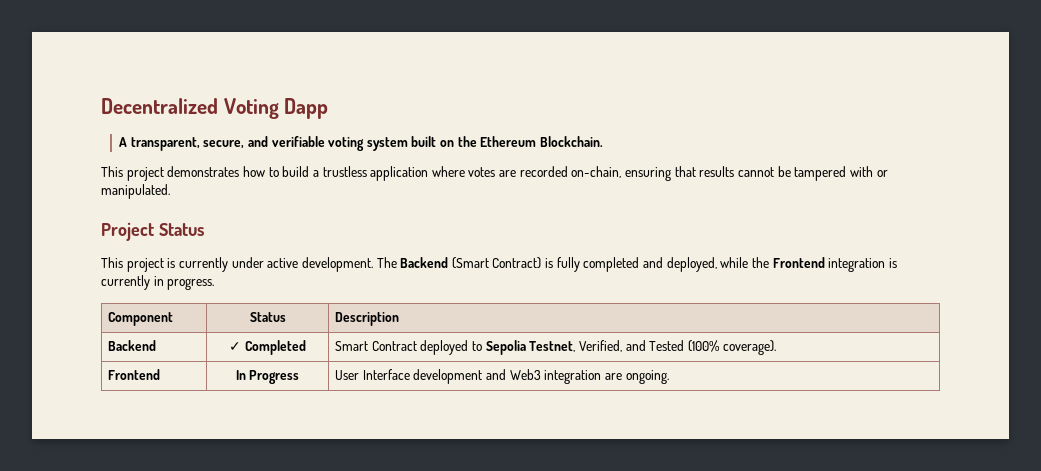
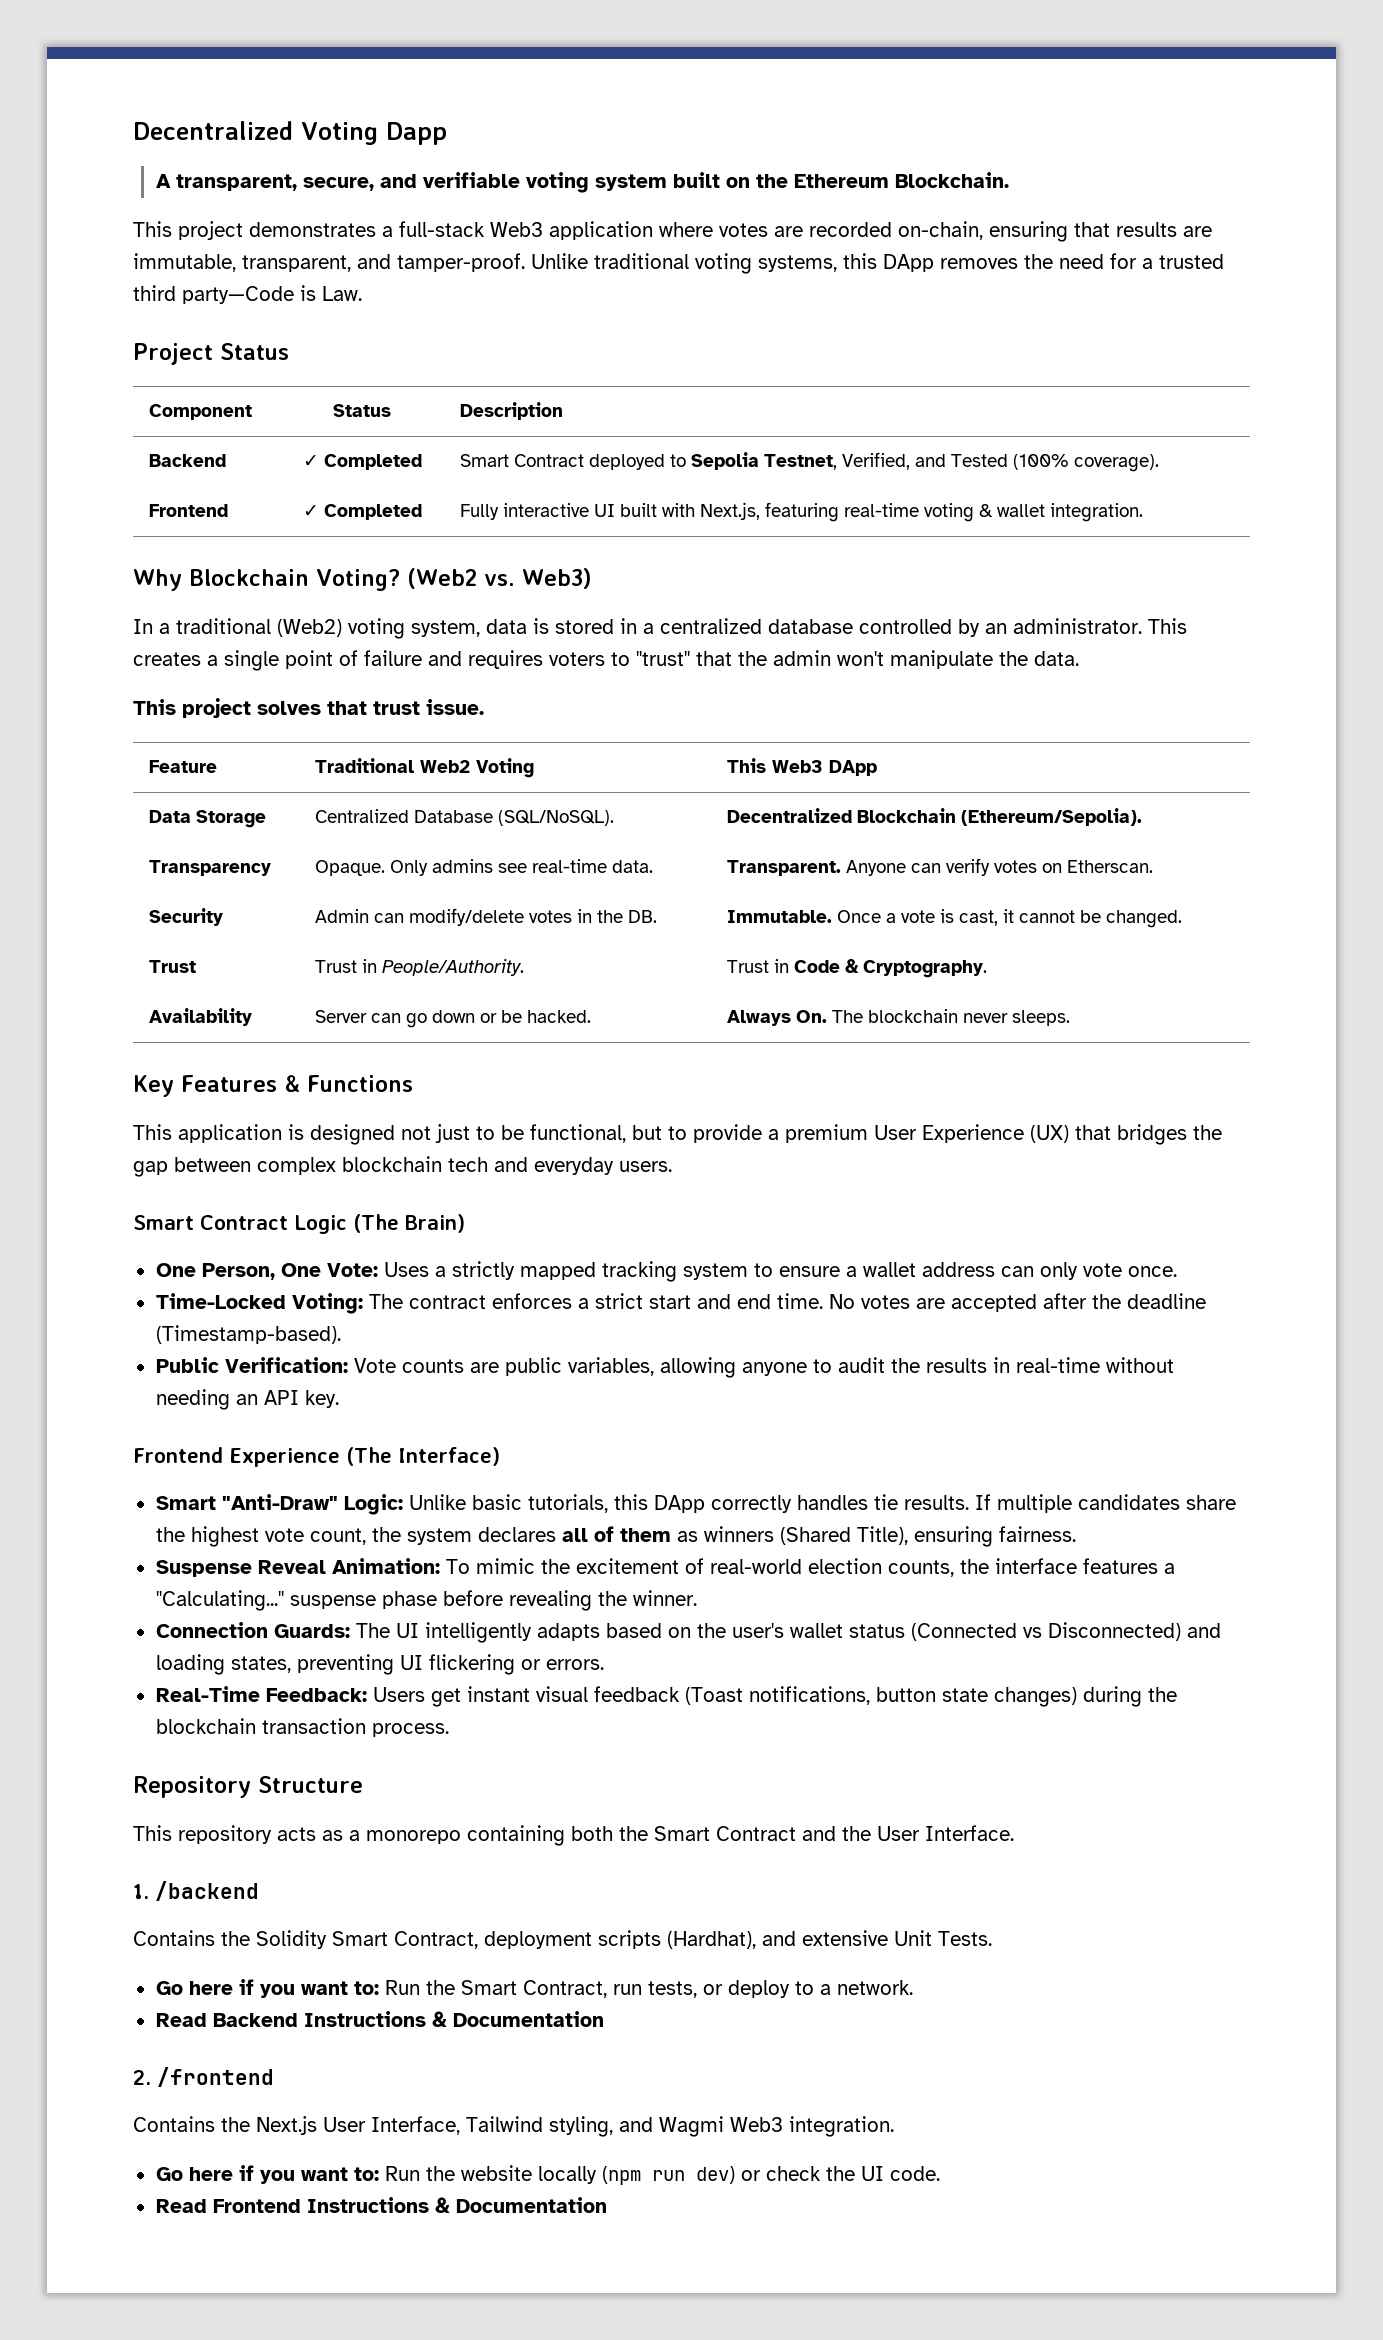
[242,166,367,177] how to build a trustless -> [382,221,543,237] a full-stack Web3
[737,166,888,181] [101,184,170,199] [101,222,204,241] [101,257,897,272] [101,275,215,290] cannot be tampered with or manipulated. // Project Status // This project is currently under active development. The Backend (Smart Contract) is fully completed and deployed, while the Frontend integration is currently in progress. -> [1183,226,1212,237] [133,253,1224,274] [133,285,362,304] [133,343,289,365] are immutable, transparent, and tamper-proof. Unlike traditional voting systems, this DApp removes the need for a trusted third party—Code is Law. // Project Status
[235,370,300,384] [335,369,669,384] In Progress | User Interface development and Web3 integration are ongoing. -> [302,504,422,520] [460,502,1144,522] [133,568,592,591] [133,618,1187,639] [133,650,1079,671] [133,698,484,718] [149,760,218,773] [315,758,535,778] [727,758,878,776] [149,810,267,828] [315,809,615,826] [727,808,1143,826] [149,860,272,876] [315,859,654,876] [727,858,1154,876] [149,908,224,926] [315,908,658,926] [727,909,1183,928] [149,960,197,973] [315,959,525,976] [727,959,988,978] [149,1008,253,1026] [315,1010,592,1028] [727,1009,1071,1026] [133,1075,413,1097] [133,1124,1222,1145] [133,1156,672,1177] [133,1214,465,1234] [155,1261,1177,1282] [155,1293,1206,1314] [155,1325,341,1344] [155,1357,1174,1378] [155,1389,339,1410] [133,1447,500,1467] [155,1494,1236,1515] [155,1526,1076,1547] [155,1558,1175,1577] [155,1590,697,1611] [155,1622,1221,1643] [155,1654,604,1675] [155,1686,1177,1707] [155,1718,449,1737] [133,1776,363,1798] [133,1825,1014,1846] [133,1881,259,1901] [133,1930,992,1949] [155,1979,913,1998] [155,2011,604,2027] [133,2067,274,2087] [133,2116,894,2137] [155,2165,940,2185] [155,2197,607,2213] ✓ Completed | Fully interactive UI built with Next.js, featuring real-time voting & wallet integration. // Why Blockchain Voting? (Web2 vs. Web3) // In a traditional (Web2) voting system, data is stored in a centralized database controlled by an administrator. This creates a single point of failure and requires voters to "trust" that the admin won't manipulate the data. // This project solves that trust issue. // Feature | Traditional Web2 Voting | This Web3 DApp // Data Storage | Centralized Database (SQL/NoSQL). | Decentralized Blockchain (Ethereum/Sepolia). // Transparency | Opaque. Only admins see real-time data. | Transparent. Anyone can verify votes on Etherscan. // Security | Admin can modify/delete votes in the DB. | Immutable. Once a vote is cast, it cannot be changed. // Trust | Trust in People/Authority. | Trust in Code & Cryptography. // Availability | Server can go down or be hacked. | Always On. The blockchain never sleeps. // Key Features & Functions // This application is designed not just to be functional, but to provide a premium User Experience (UX) that bridges the gap between complex blockchain tech and everyday users. // Smart Contract Logic (The Brain) // One Person, One Vote: Uses a strictly mapped tracking system to ensure a wallet address can only vote once. // Time-Locked Voting: The contract enforces a strict start and end time. No votes are accepted after the deadline (Timestamp-based). // Public Verification: Vote counts are public variables, allowing anyone to audit the results in real-time without needing an API key. // Frontend Experience (The Interface) // Smart "Anti-Draw" Logic: Unlike basic tutorials, this DApp correctly handles tie results. If multiple candidates share the highest vote count, the system declares all of them as winners (Shared Title), ensuring fairness. // Suspense Reveal Animation: To mimic the excitement of real-world election counts, the interface features a "Calculating..." suspense phase before revealing the winner. // Connection Guards: The UI intelligently adapts based on the user's wallet status (Connected vs Disconnected) and loading states, preventing UI flickering or errors. // Real-Time Feedback: Users get instant visual feedback (Toast notifications, button state changes) during the blockchain transaction process. // Repository Structure // This repository acts as a monorepo containing both the Smart Contract and the User Interface. // 1. /backend // Contains the Solidity Smart Contract, deployment scripts (Hardhat), and extensive Unit Tests. // Go here if you want to: Run the Smart Contract, run tests, or deploy to a network. // Read Backend Instructions & Documentation // 2. /frontend // Contains the Next.js User Interface, Tailwind styling, and Wagmi Web3 integration. // Go here if you want to: Run the website locally (npm run dev) or check the UI code. // Read Frontend Instructions & Documentation

